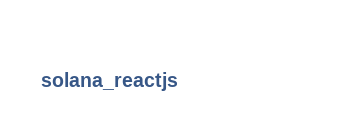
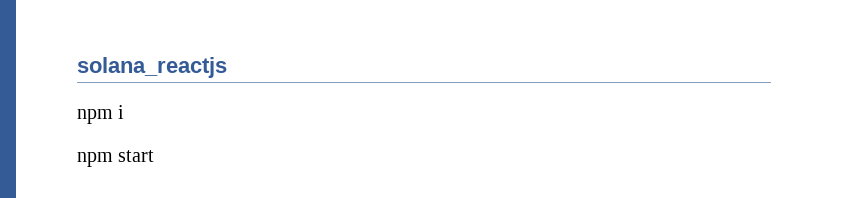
(178, 81) none -> [77,105,125,124] [77,150,155,167] // npm i // npm start

